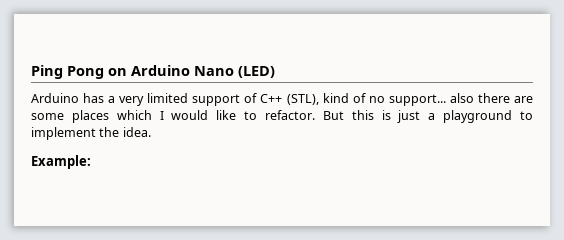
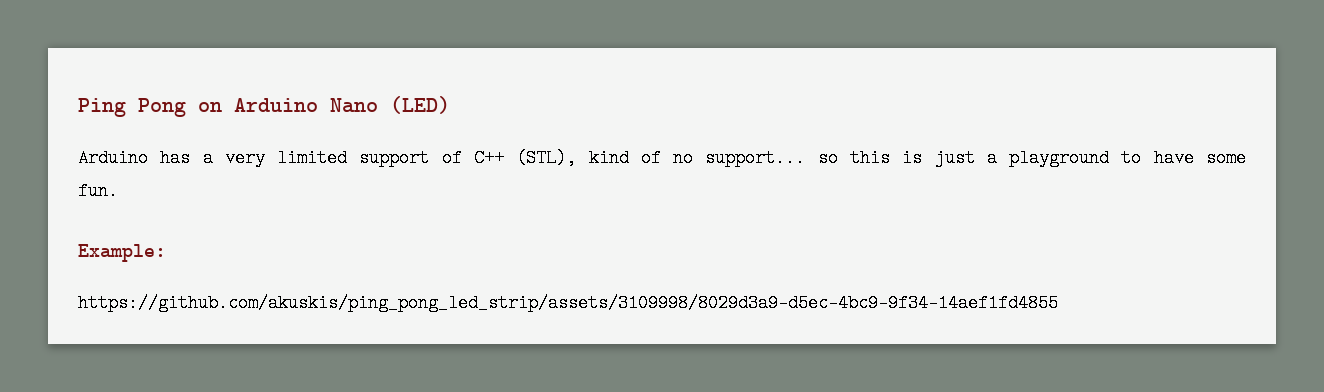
[449,93,533,103] [31,110,344,123] also there are some places which I would like to refactor. But -> [817,149,838,167] so
[31,127,151,140] implement the idea. -> [1153,149,1246,167] [78,182,118,200] have some fun.
(91, 162) none -> [78,294,1058,312] // https://github.com/akuskis/ping_pong_led_strip/assets/3109998/8029d3a9-d5ec-4bc9-9f34-14aef1fd4855

